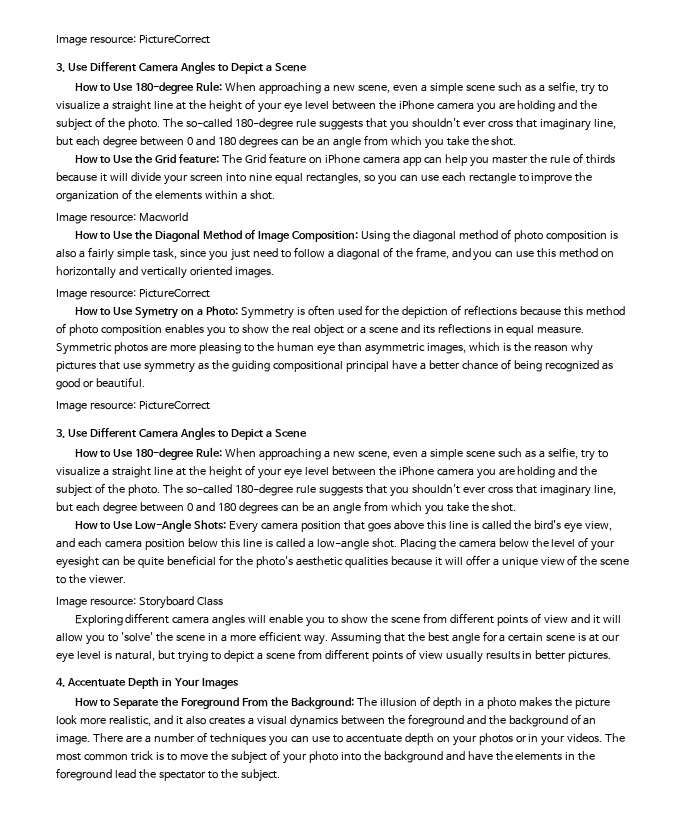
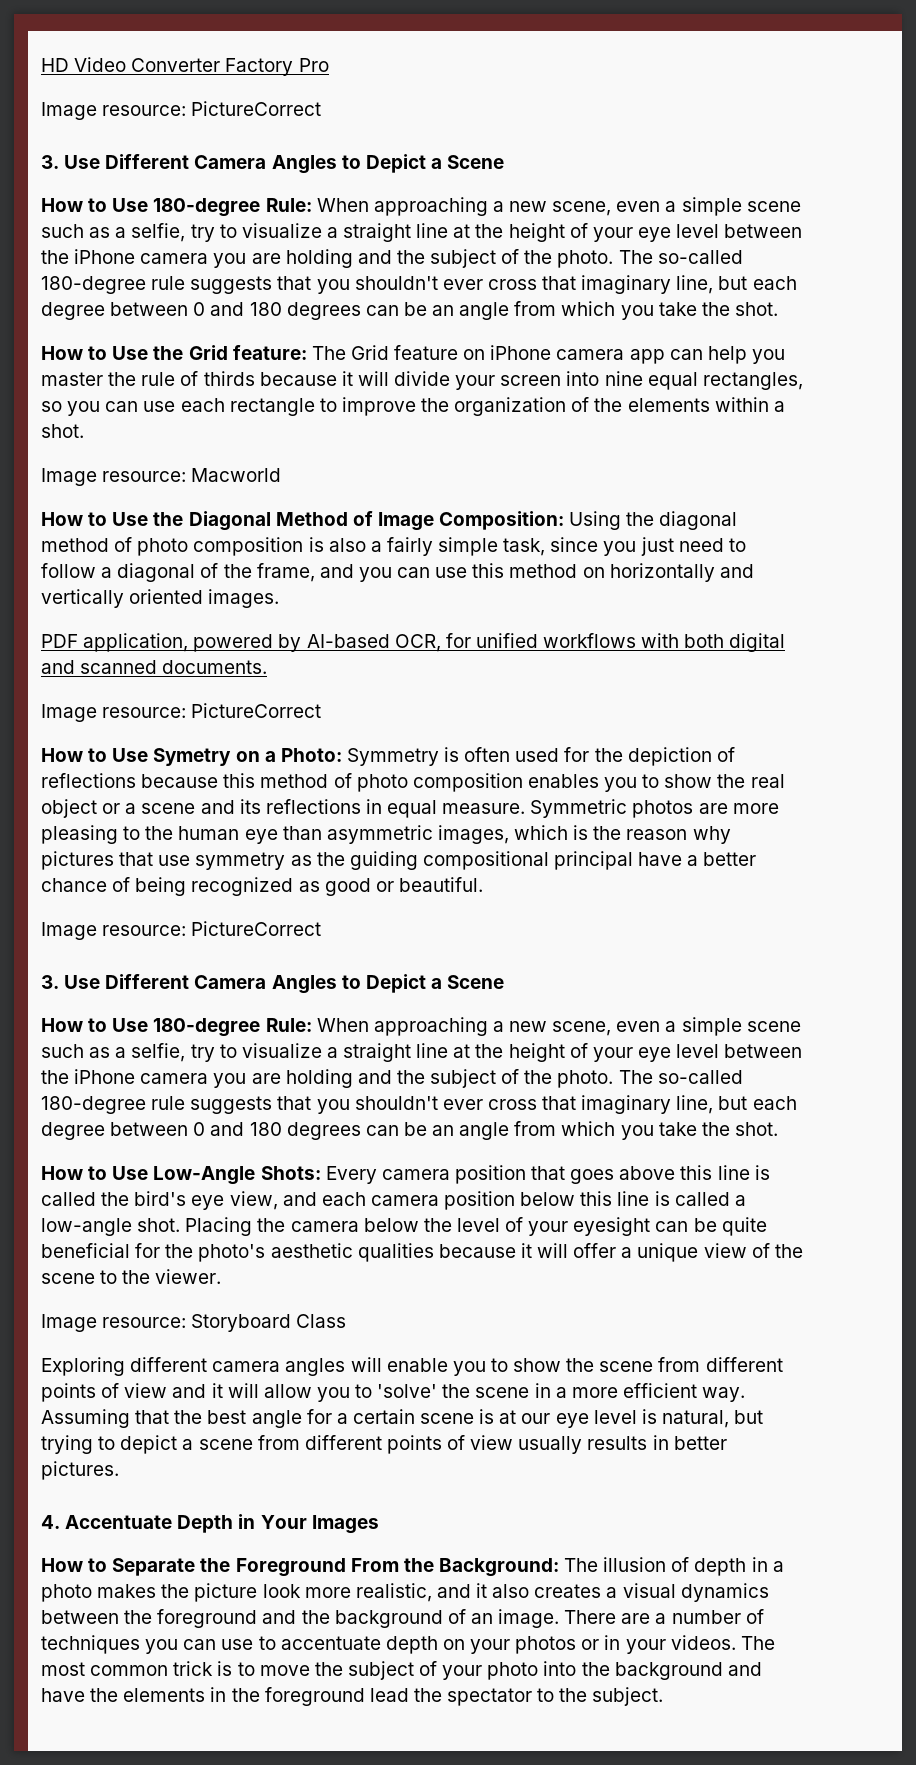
(56, 40) none -> [41,57,329,76] HD Video Converter Factory Pro //
(274, 272) none -> [41,633,786,652] [41,660,268,674] // PDF application, powered by AI-based OCR, for unified workflows with both digital and scanned documents.

